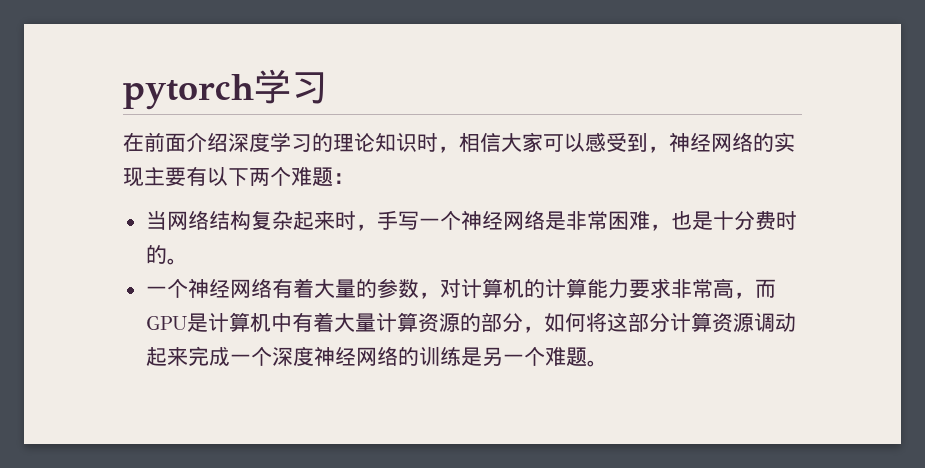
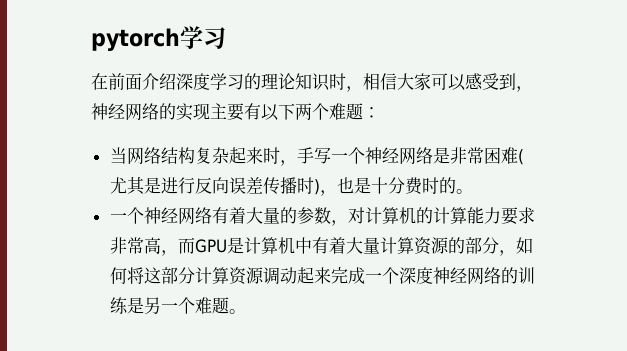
(650, 220) none -> [517,149,524,165] [109,176,320,195] (尤其是进行反向误差传播时)

